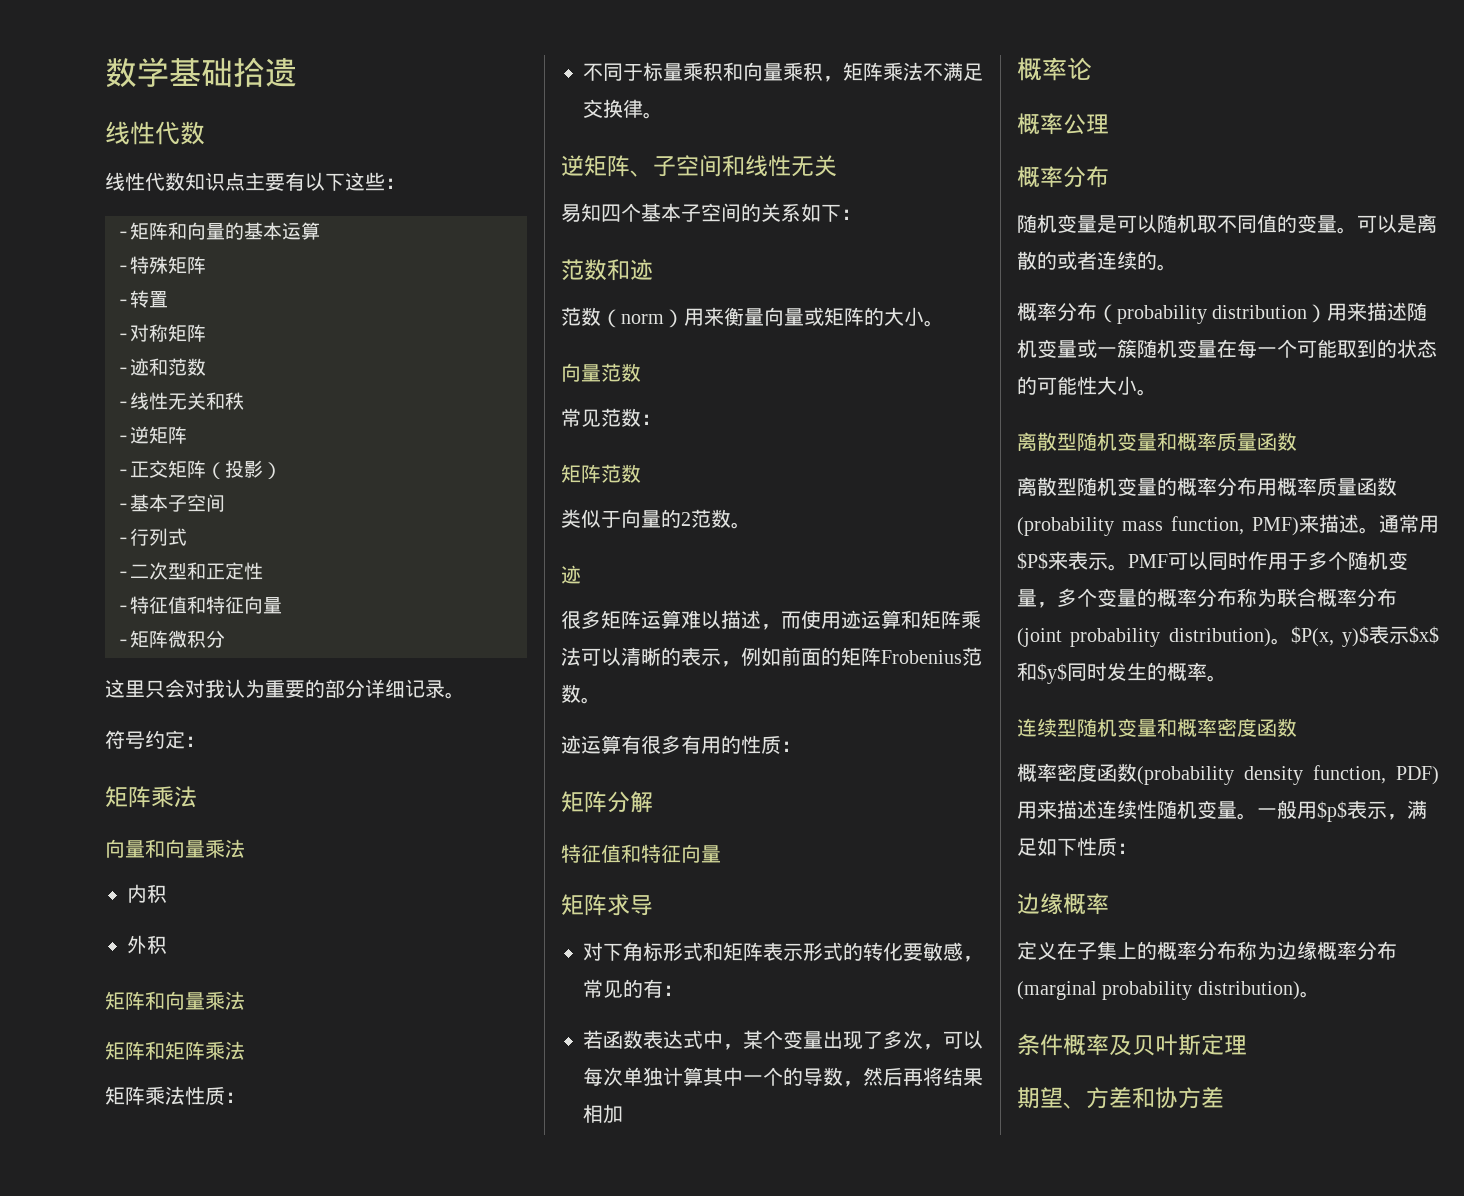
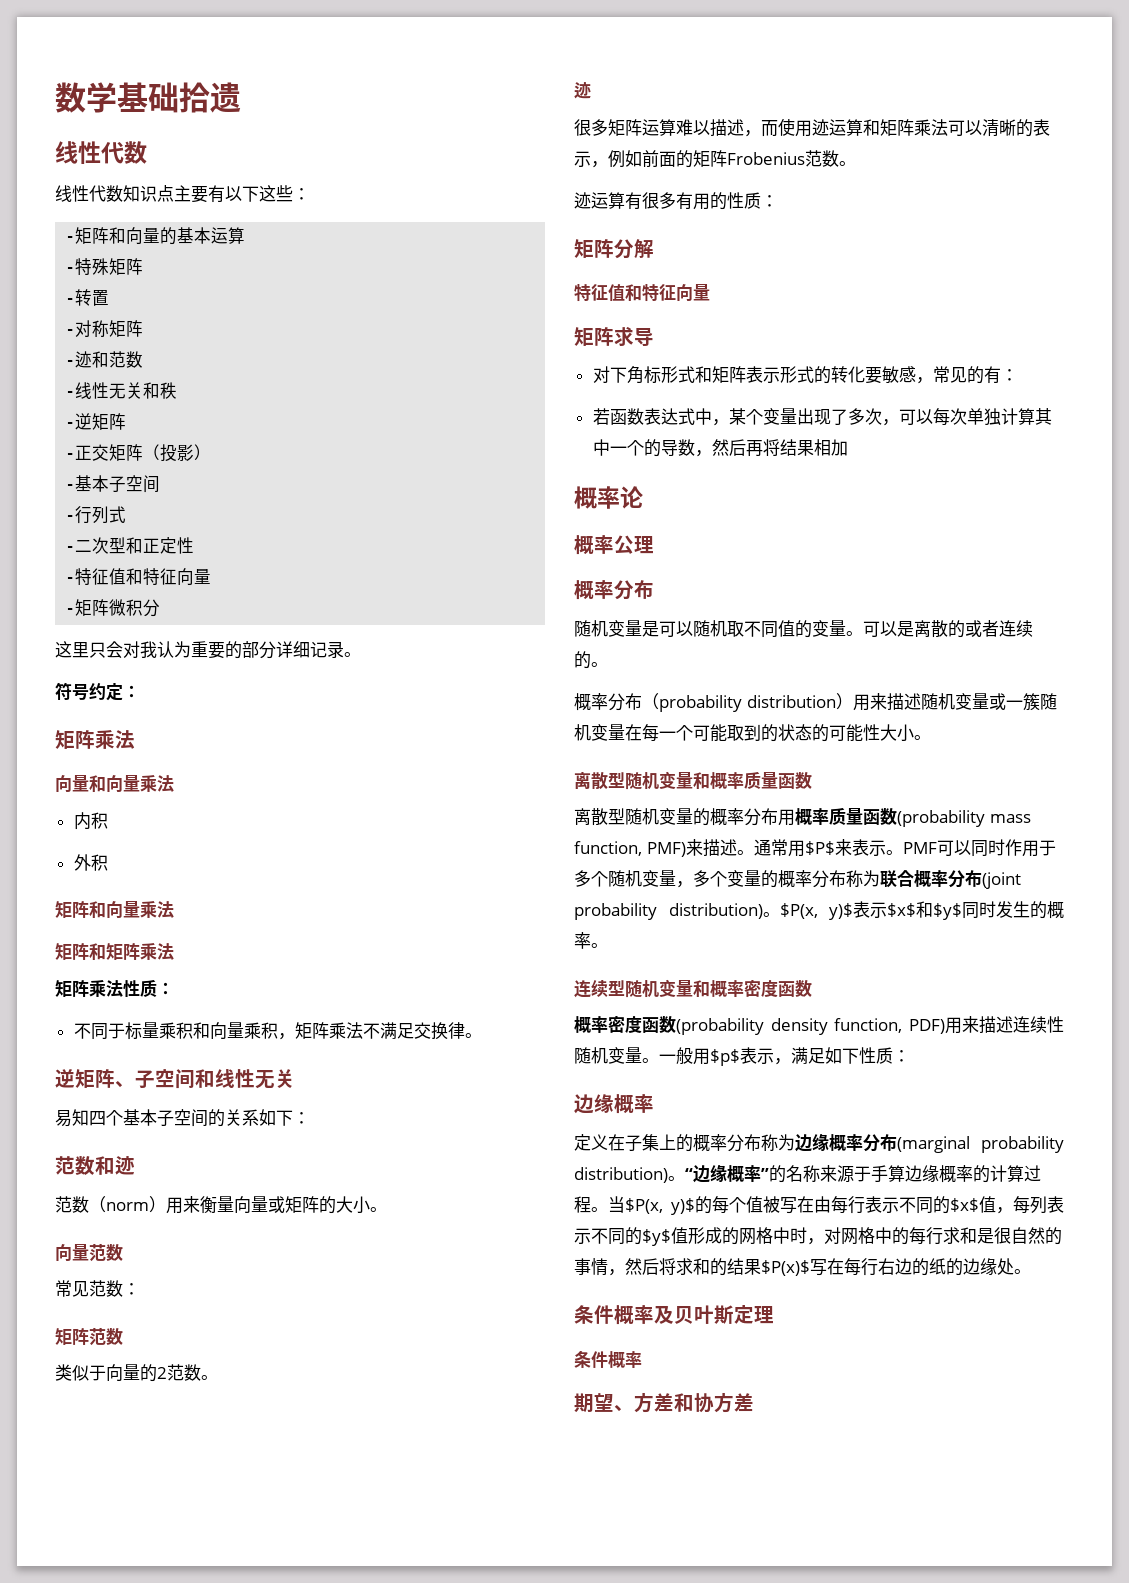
(1320, 994) none -> [685,1165,1041,1183] [574,1196,1064,1215] [574,1227,1062,1246] [574,1258,1031,1276] ‘‘边缘概率’’的名称来源于手算边缘概率的计算过程。当$P(x, y)$的每个值被写在由每行表示不同的$x$值，每列表示不同的$y$值形成的网格中时，对网格中的每行求和是很自然的事情，然后将求和的结果$P(x)$写在每行右边的纸的边缘处。
(1247, 1045) none -> [574,1350,642,1368] // 条件概率

